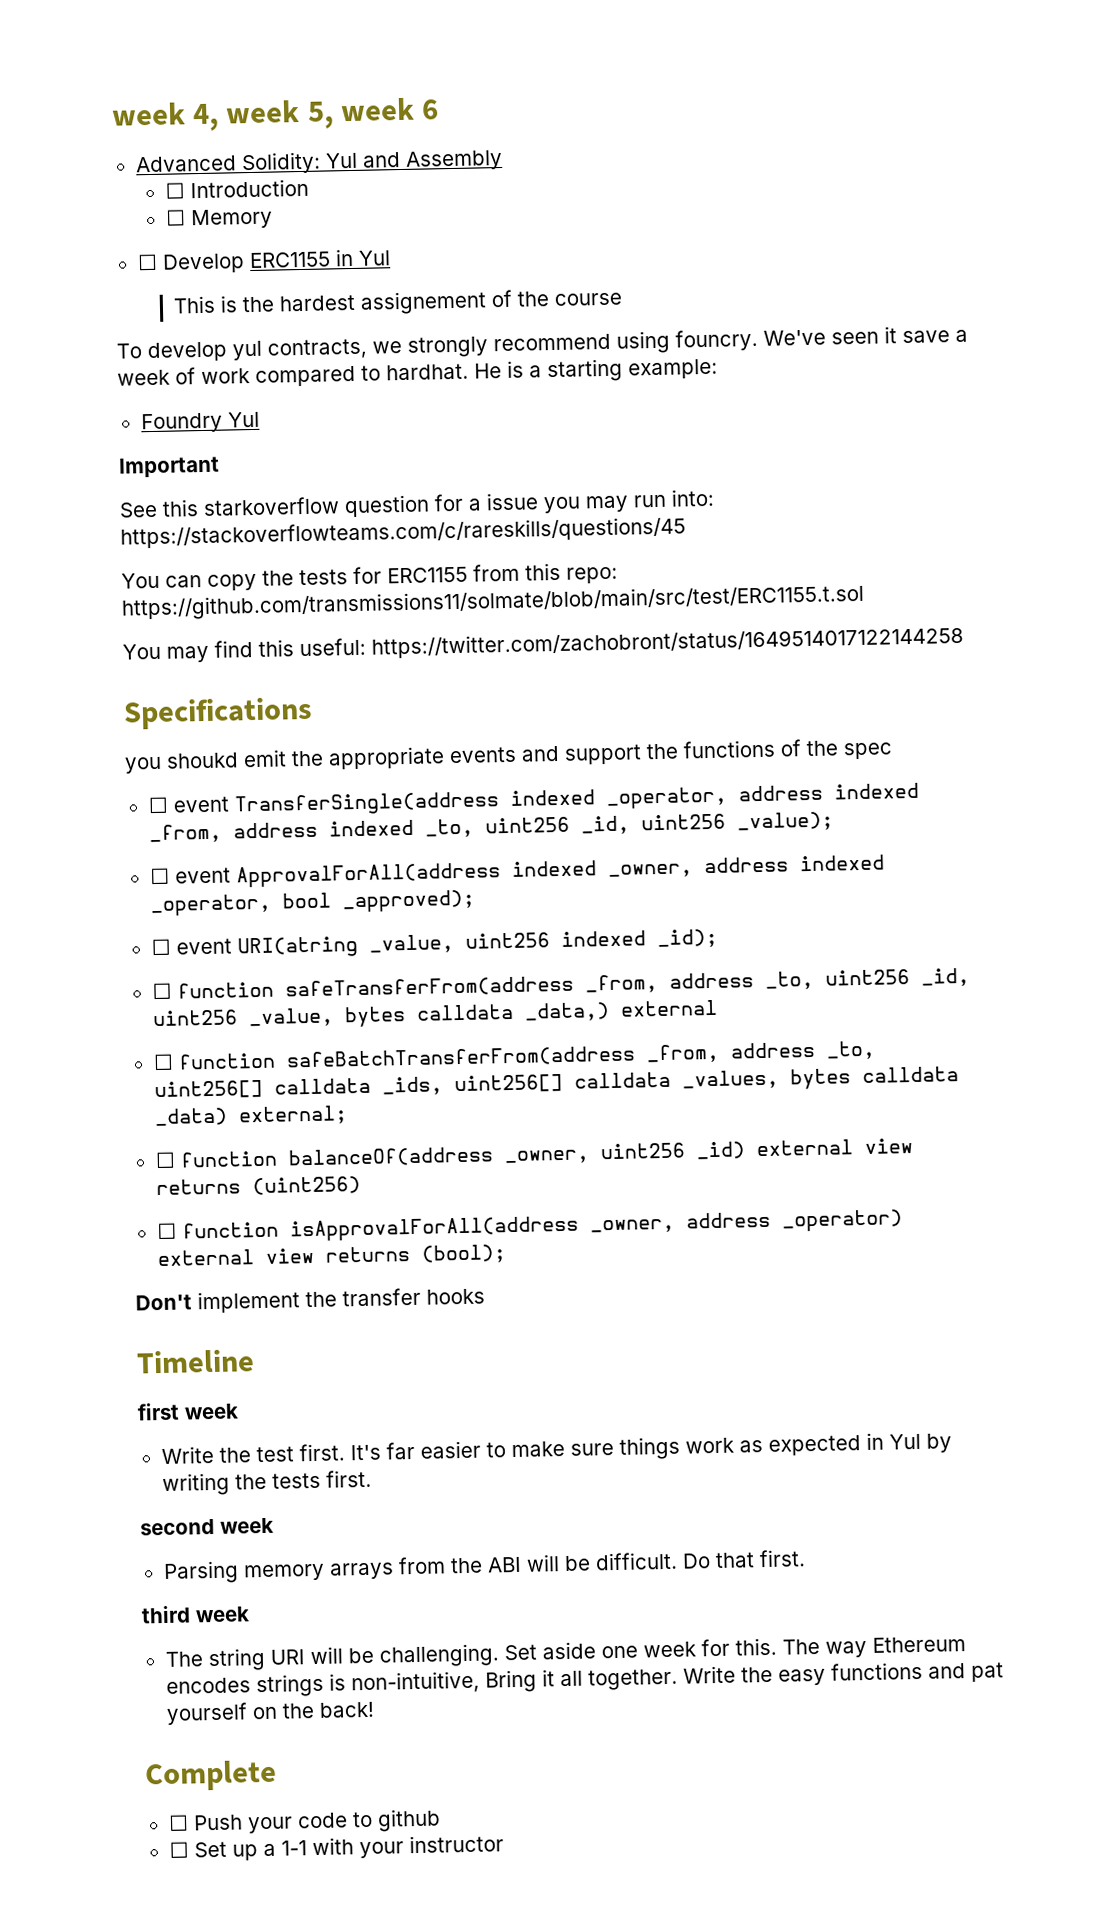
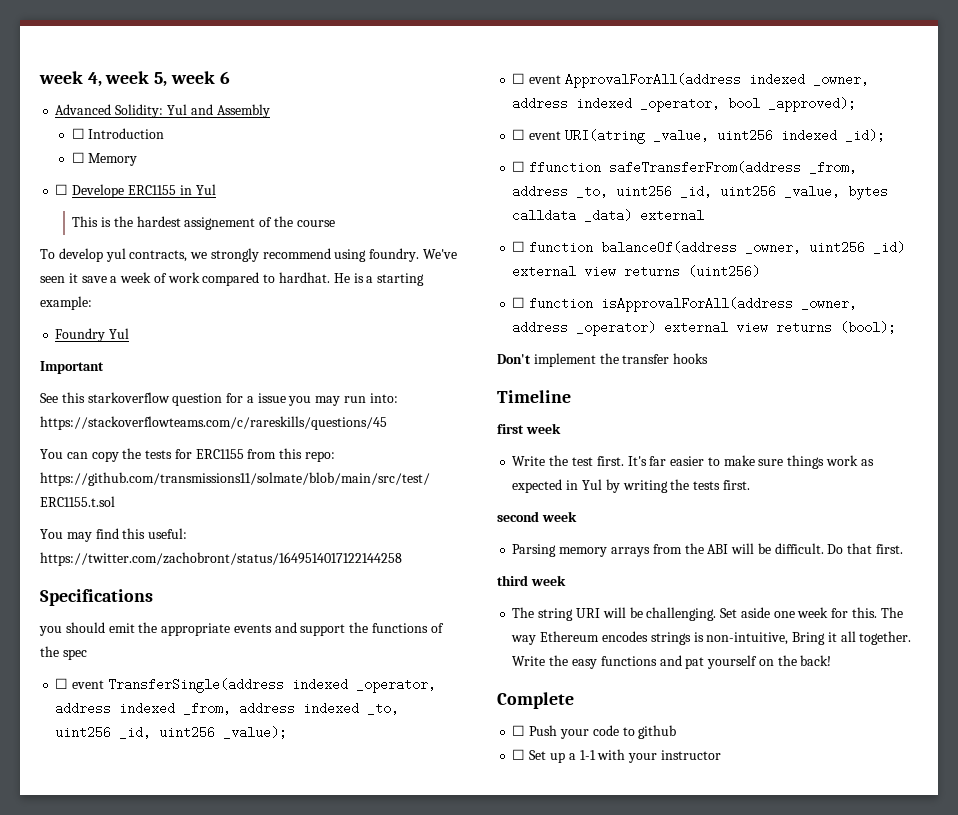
[161,253,245,274] Develop -> [72,184,125,198] Develope
[675,328,758,352] founcry. -> [369,248,420,262] foundry.
[166,752,239,769] shoukd -> [65,622,105,633] should
[176,981,274,999] function -> [529,161,602,174] ffunction
[523,999,718,1022] [152,1040,876,1071] [153,1066,959,1100] [153,1105,348,1127] _data,) external // ☐ function safeBatchTransferFrom(address _from, address _to, uint256[] calldata _ids, uint256[] calldata _values, bytes calldata _data) external; -> [584,209,705,222] _data) external

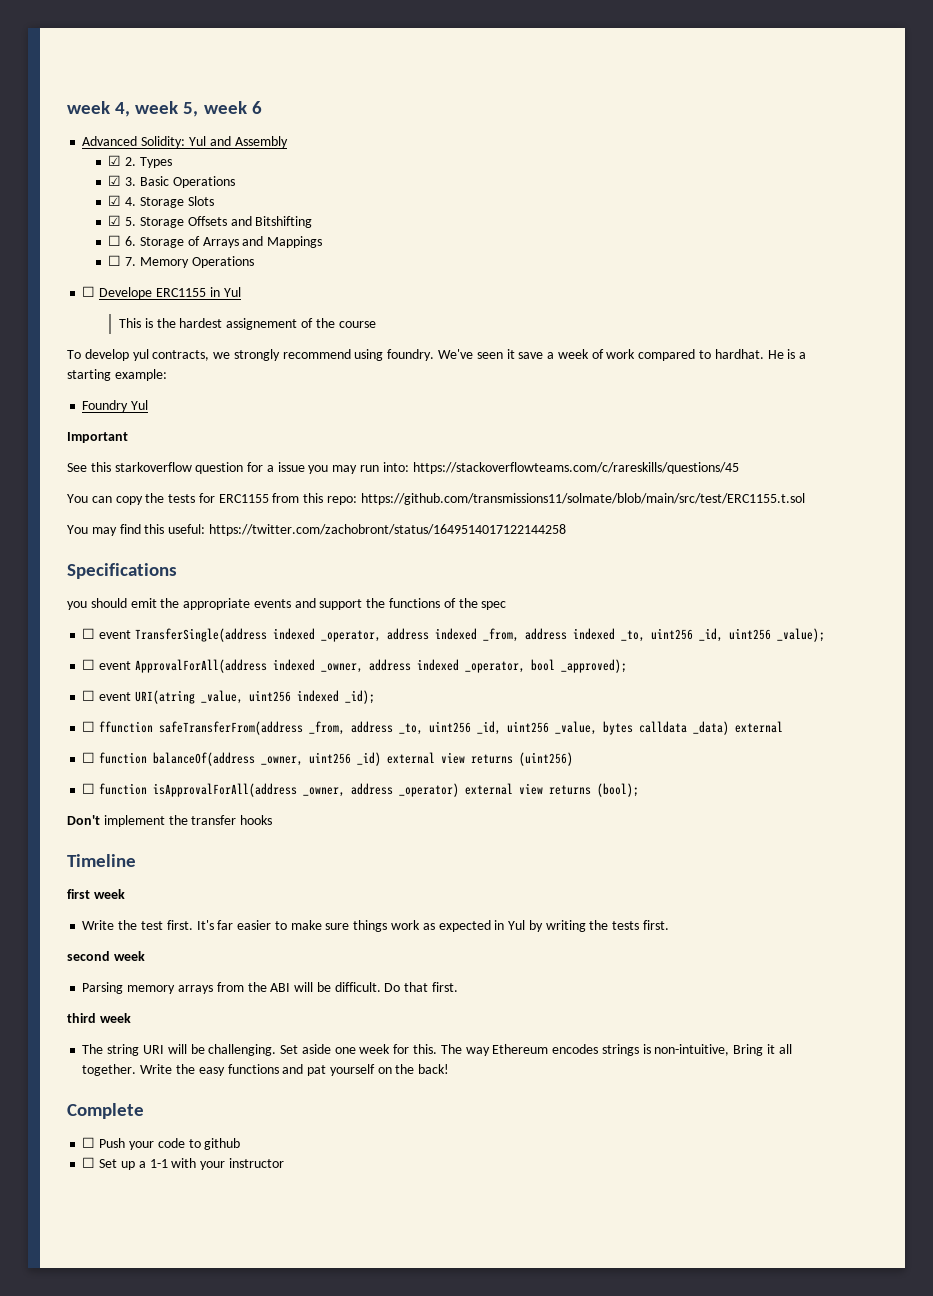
[71,128,165,139] [71,152,85,163] ☐ Introduction // ☐ -> [108,155,173,168] [108,175,235,188] [108,195,214,208] [108,215,313,228] [108,235,323,248] [108,255,137,266] ☑ 2. Types // ☑ 3. Basic Operations // ☑ 4. Storage Slots // ☑ 5. Storage Offsets and Bitshifting // ☐ 6. Storage of Arrays and Mappings // ☐ 7.
(138, 159) none -> [191,256,254,268] Operations

